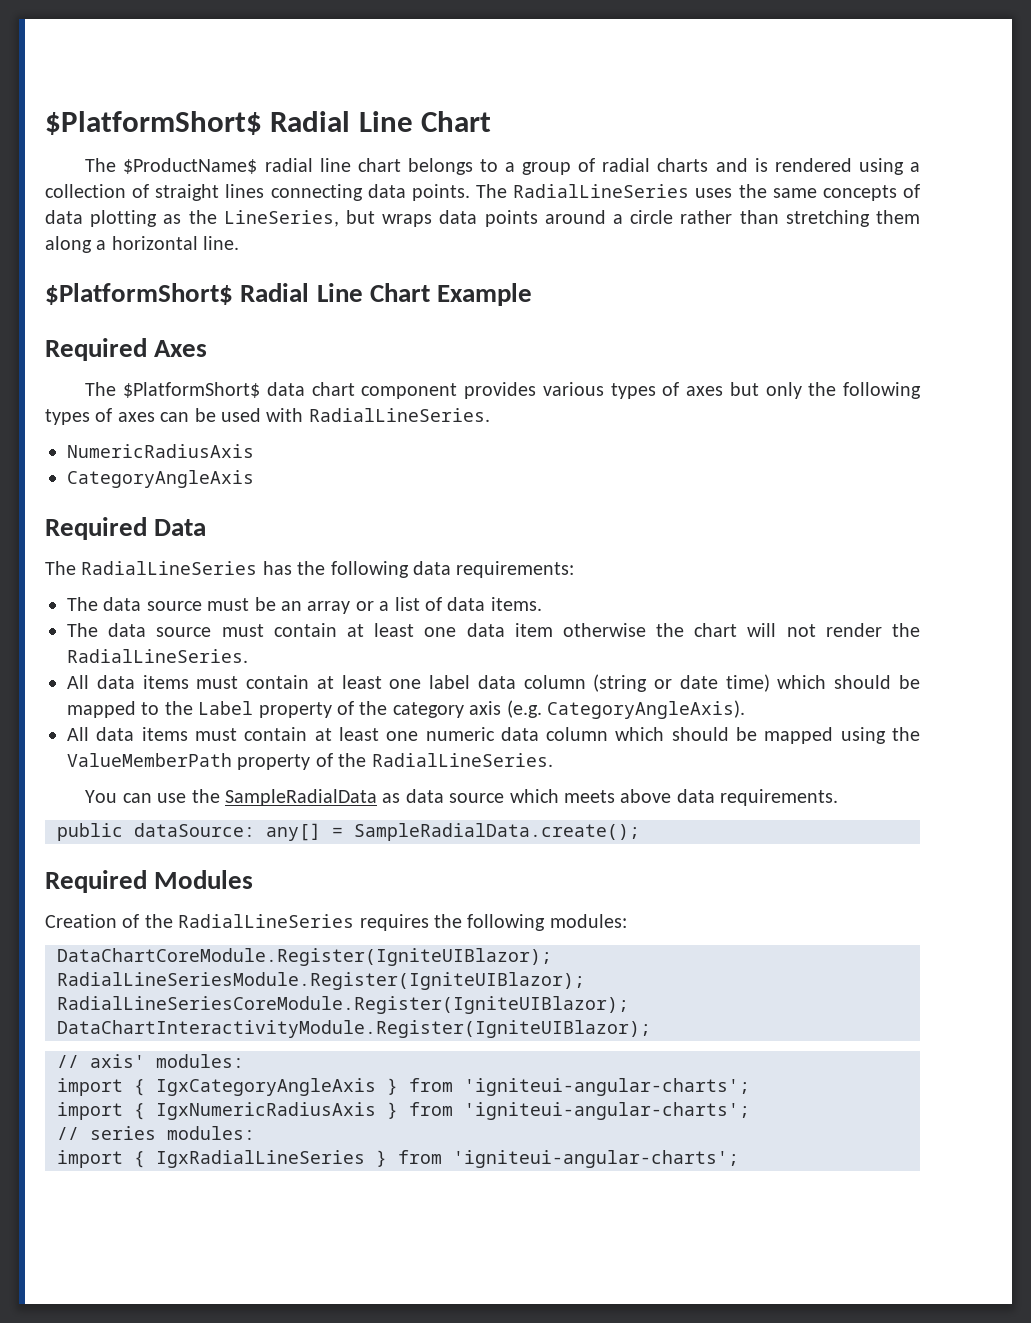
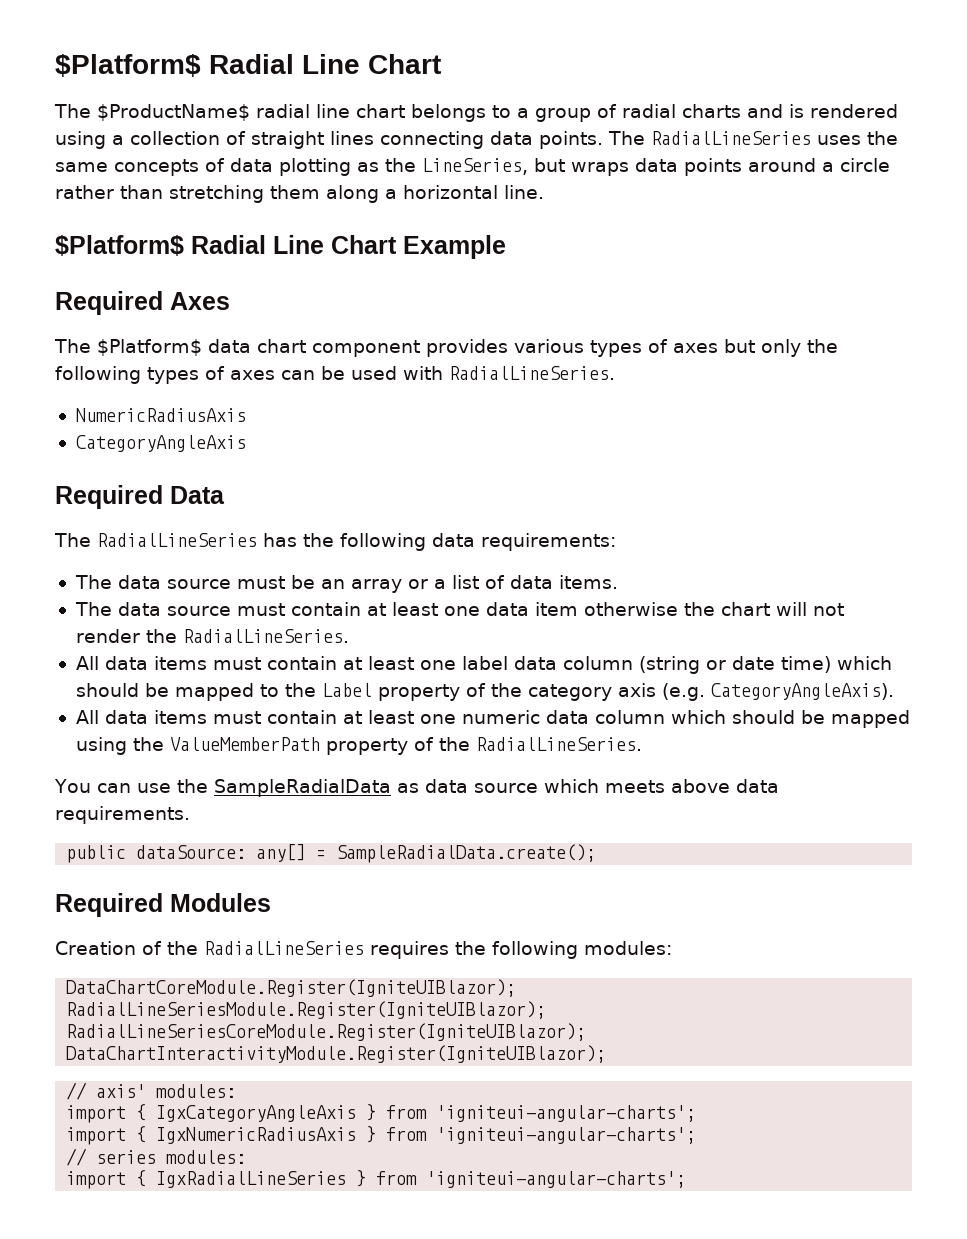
[45,111,262,135] $PlatformShort$ -> [55,54,201,77] $Platform$
[45,283,233,305] $PlatformShort$ -> [55,235,184,256] $Platform$
[123,382,261,398] $PlatformShort$ -> [97,339,202,356] $Platform$

